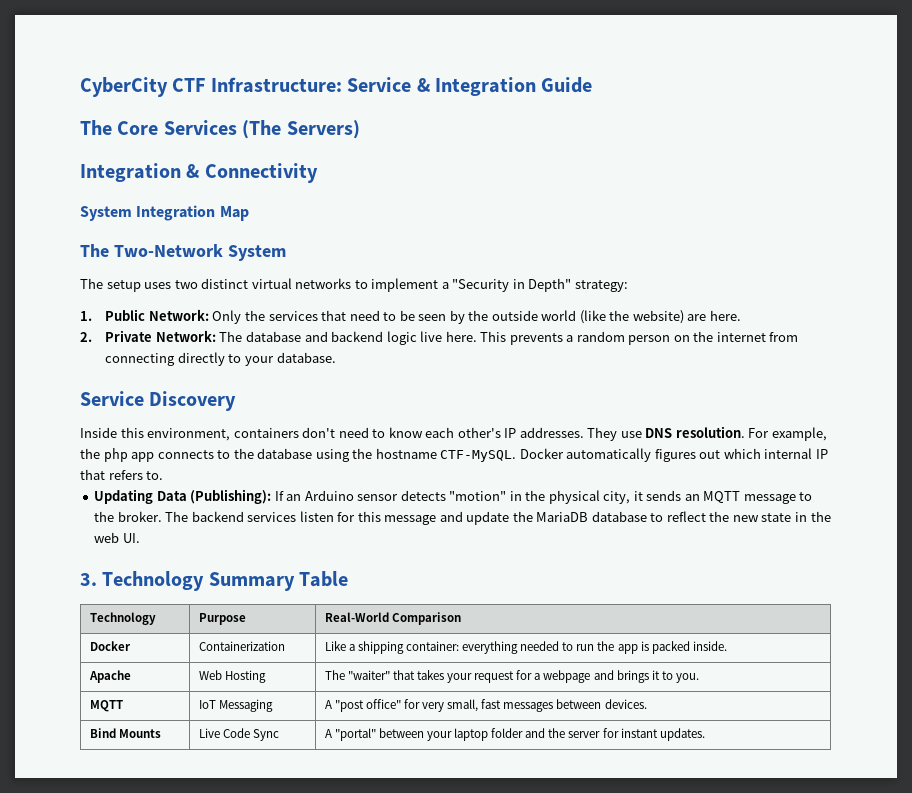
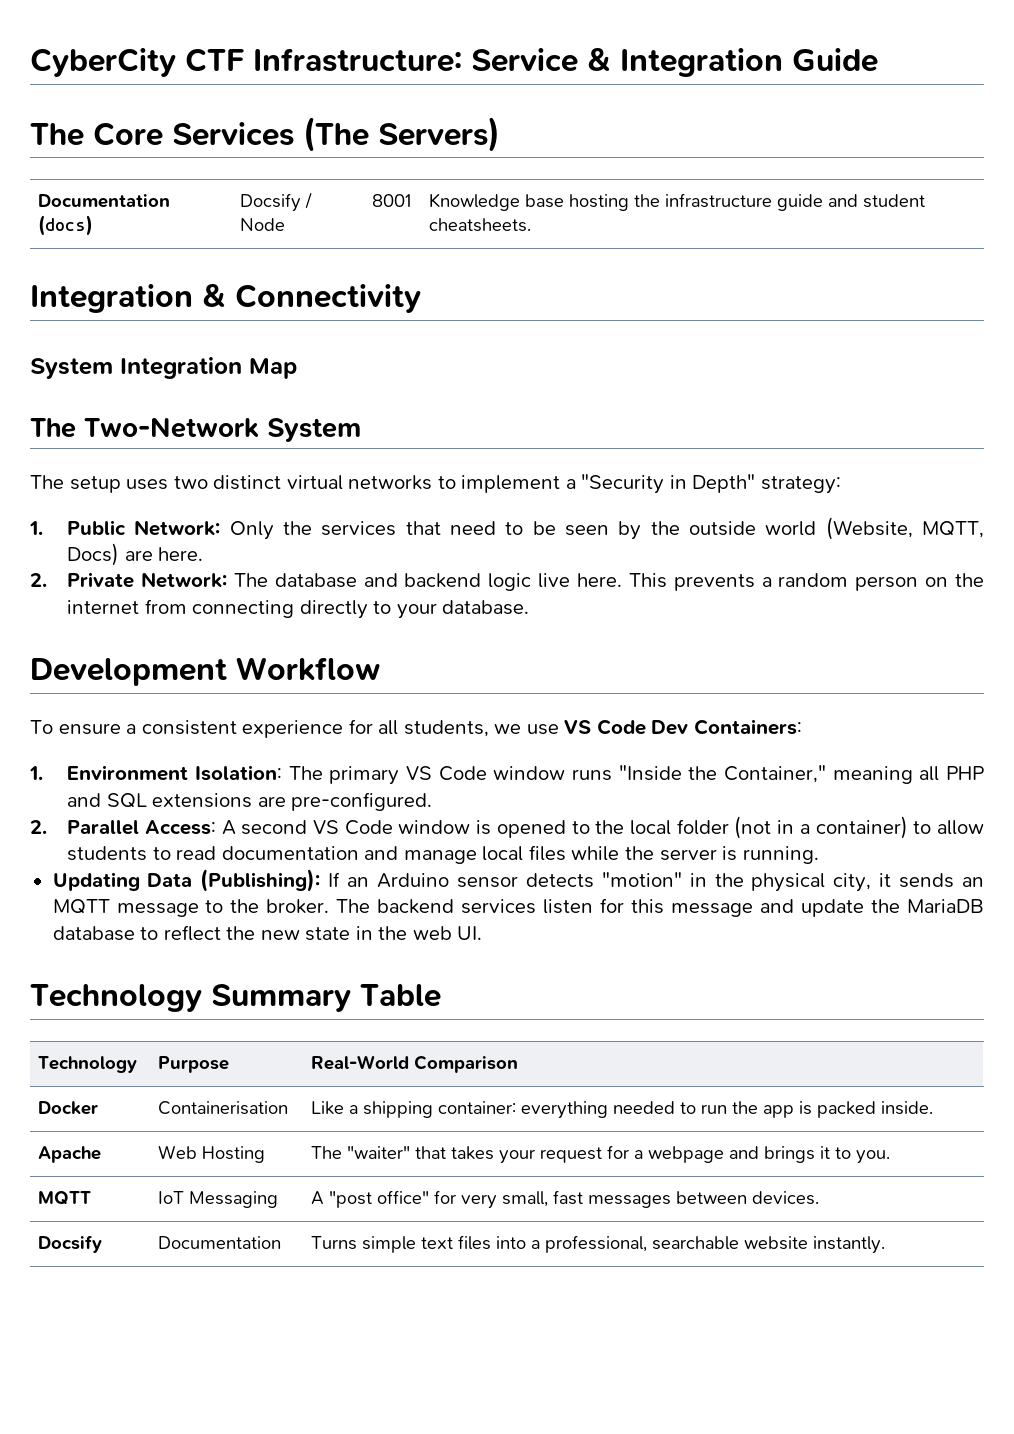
(360, 129) none -> [38,194,171,208] [38,215,94,236] [240,192,313,212] [240,218,286,231] [372,194,412,207] [429,193,926,211] [429,218,532,232] // Documentation (docs) | Docsify / Node | 8001 | Knowledge base hosting the infrastructure guide and student cheatsheets.
[579,310,684,324] (like the website) -> [825,517,985,540] [67,543,120,566] (Website, MQTT, Docs)
[80,391,237,411] [80,426,827,441] [80,448,828,462] [80,469,164,480] Service Discovery // Inside this environment, containers don't need to know each other's IP addresses. They use DNS resolution. For example, the php app connects to the database using the hostname CTF-MySQL. Docker automatically figures out which internal IP that refers to. -> [30,657,380,686] [30,719,802,738] [29,765,984,785] [67,792,433,811] [30,816,984,839] [67,845,819,864] Development Workflow // To ensure a consistent experience for all students, we use VS Code Dev Containers: // 1. Environment Isolation: The primary VS Code window runs "Inside the Container," meaning all PHP and SQL extensions are pre-configured. // 2. Parallel Access: A second VS Code window is opened to the local folder (not in a container) to allow students to read documentation and manage local files while the server is running.
[80,573,97,586] 3. -> (483, 933) none
[198,641,285,651] Containerization -> [158,1101,289,1115] Containerisation
[89,728,161,738] [198,728,279,741] [324,728,705,741] Bind Mounts | Live Code Sync | A "portal" between your laptop folder and the server for instant updates. -> [38,1235,103,1253] [158,1236,282,1249] [311,1235,886,1254] Docsify | Documentation | Turns simple text files into a professional, searchable website instantly.

